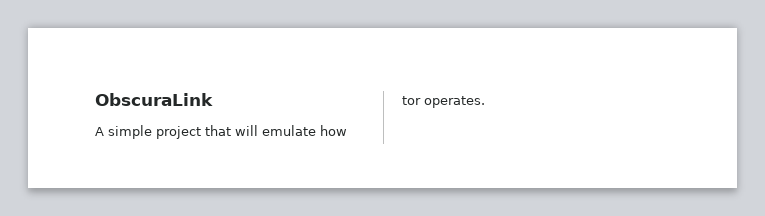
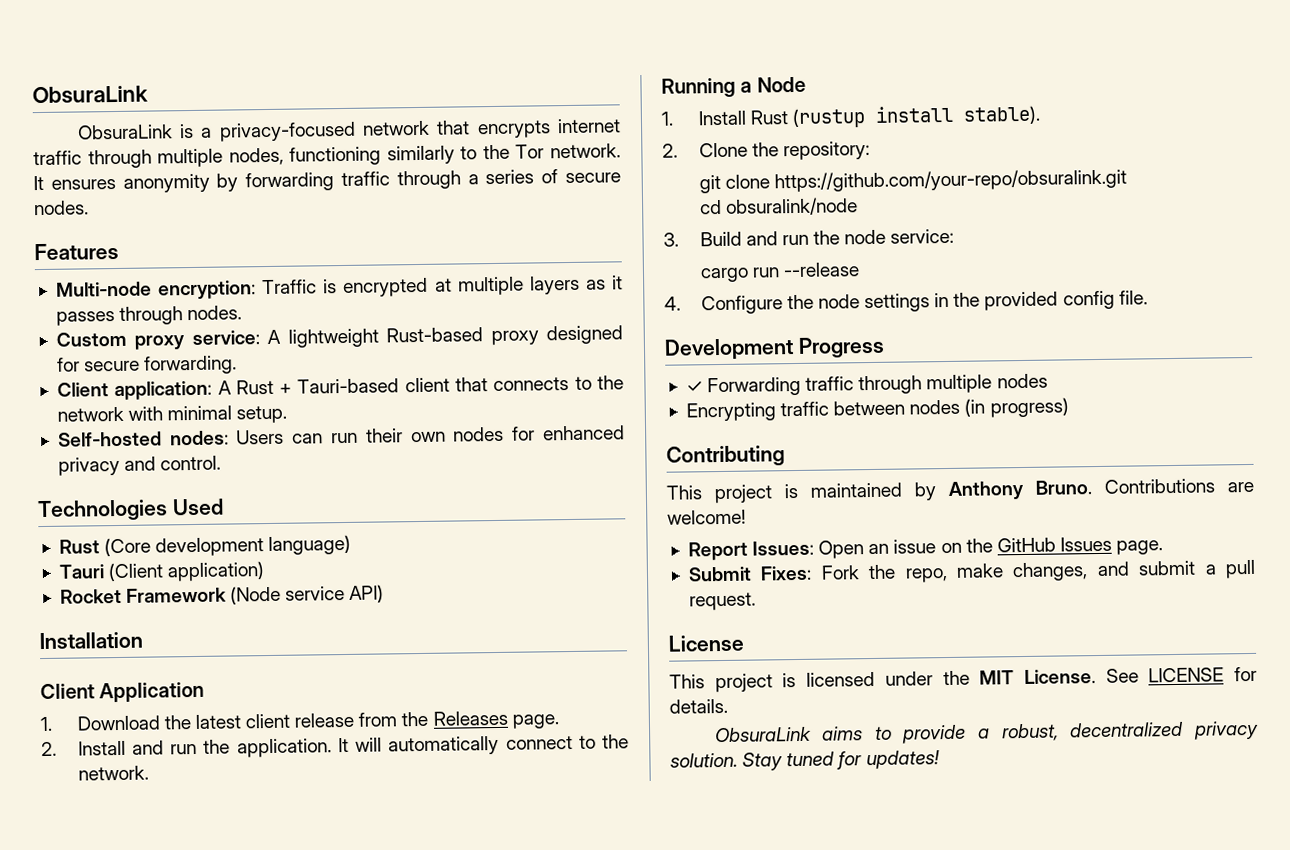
[95,93,213,106] [95,125,347,139] [402,96,485,108] ObscuraLink // A simple project that will emulate how tor operates. -> [32,85,148,105] [76,118,622,142] [33,143,621,169] [33,169,621,193] [33,200,89,216] [34,242,119,261] [55,275,623,300] [55,305,243,326] [55,325,624,350] [56,355,238,375] [56,375,625,401] [56,405,288,424] [57,425,625,447] [57,455,222,476] [37,498,224,522] [58,534,352,557] [58,561,266,582] [59,584,385,605] [39,631,143,650] [40,681,205,703] [40,710,560,732] [41,734,629,758] [77,765,149,781] [661,76,806,98] [661,105,1041,129] [662,141,870,161] [698,168,1127,194] [699,197,858,216] [663,228,955,247] [699,262,860,283] [664,290,1148,315] [664,336,885,361] [685,373,1048,397] [685,397,1069,422] [666,445,785,467] [666,478,1254,504] [667,509,746,525] [687,536,1164,561] [687,559,1256,583] [688,592,756,611] [668,634,745,652] [669,666,1257,693] [669,698,728,714] [714,720,1260,744] [670,750,940,771] ObsuraLink // ObsuraLink is a privacy-focused network that encrypts internet traffic through multiple nodes, functioning similarly to the Tor network. It ensures anonymity by forwarding traffic through a series of secure nodes. // Features // Multi-node encryption: Traffic is encrypted at multiple layers as it passes through nodes. // Custom proxy service: A lightweight Rust-based proxy designed for secure forwarding. // Client application: A Rust + Tauri-based client that connects to the network with minimal setup. // Self-hosted nodes: Users can run their own nodes for enhanced privacy and control. // Technologies Used // Rust (Core development language) // Tauri (Client application) // Rocket Framework (Node service API) // Installation // Client Application // 1. Download the latest client release from the Releases page. // 2. Install and run the application. It will automatically connect to the network. // Running a Node // 1. Install Rust (rustup install stable). // 2. Clone the repository: // git clone https://github.com/your-repo/obsuralink.git // cd obsuralink/node // 3. Build and run the node service: // cargo run --release // 4. Configure the node settings in the provided config file. // Development Progress // ✓ Forwarding traffic through multiple nodes // Encrypting traffic between nodes (in progress) // Contributing // This project is maintained by Anthony Bruno. Contributions are welcome! // Report Issues: Open an issue on the GitHub Issues page. // Submit Fixes: Fork the repo, make changes, and submit a pull request. // License // This project is licensed under the MIT License. See LICENSE for details. // ObsuraLink aims to provide a robust, decentralized privacy solution. Stay tuned for updates!

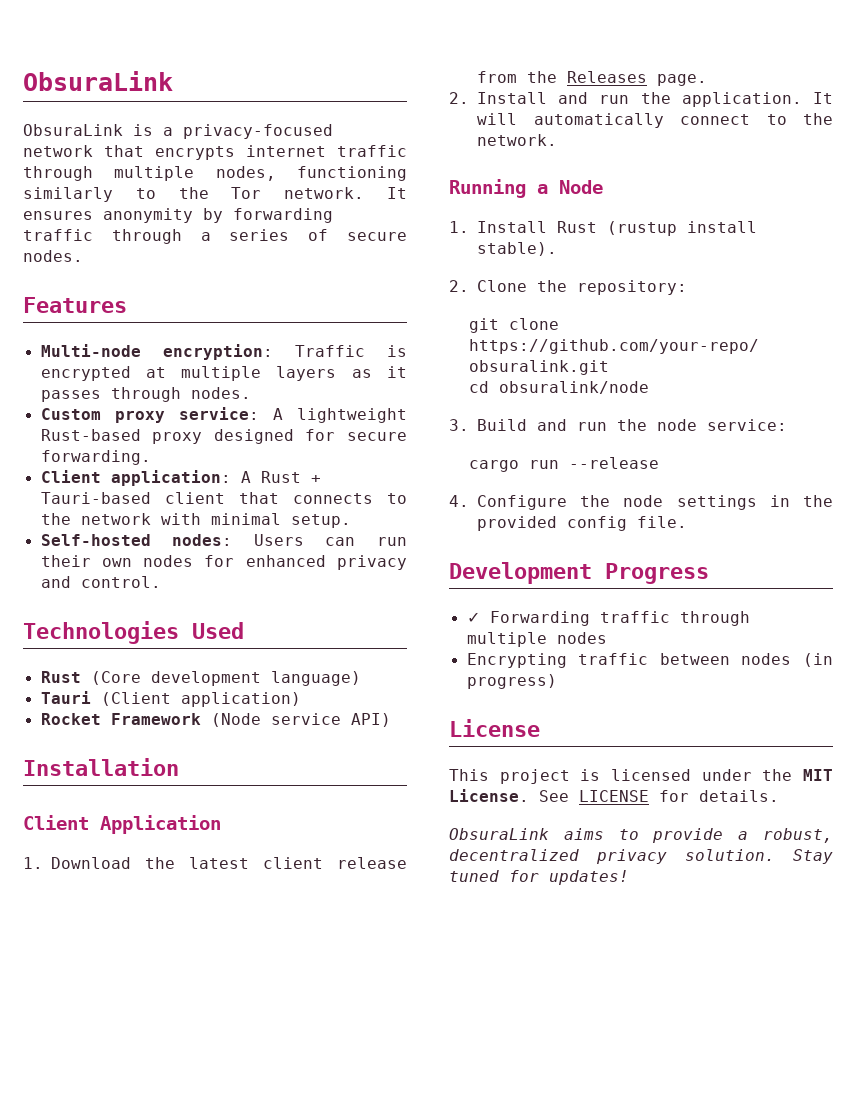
[666,445,785,467] [666,478,1254,504] [667,509,746,525] [687,536,1164,561] [687,559,1256,583] [688,592,756,611] // Contributing // This project is maintained by Anthony Bruno. Contributions are welcome! // Report Issues: Open an issue on the GitHub Issues page. // Submit Fixes: Fork the repo, make changes, and submit a pull request. -> (557, 681) none

